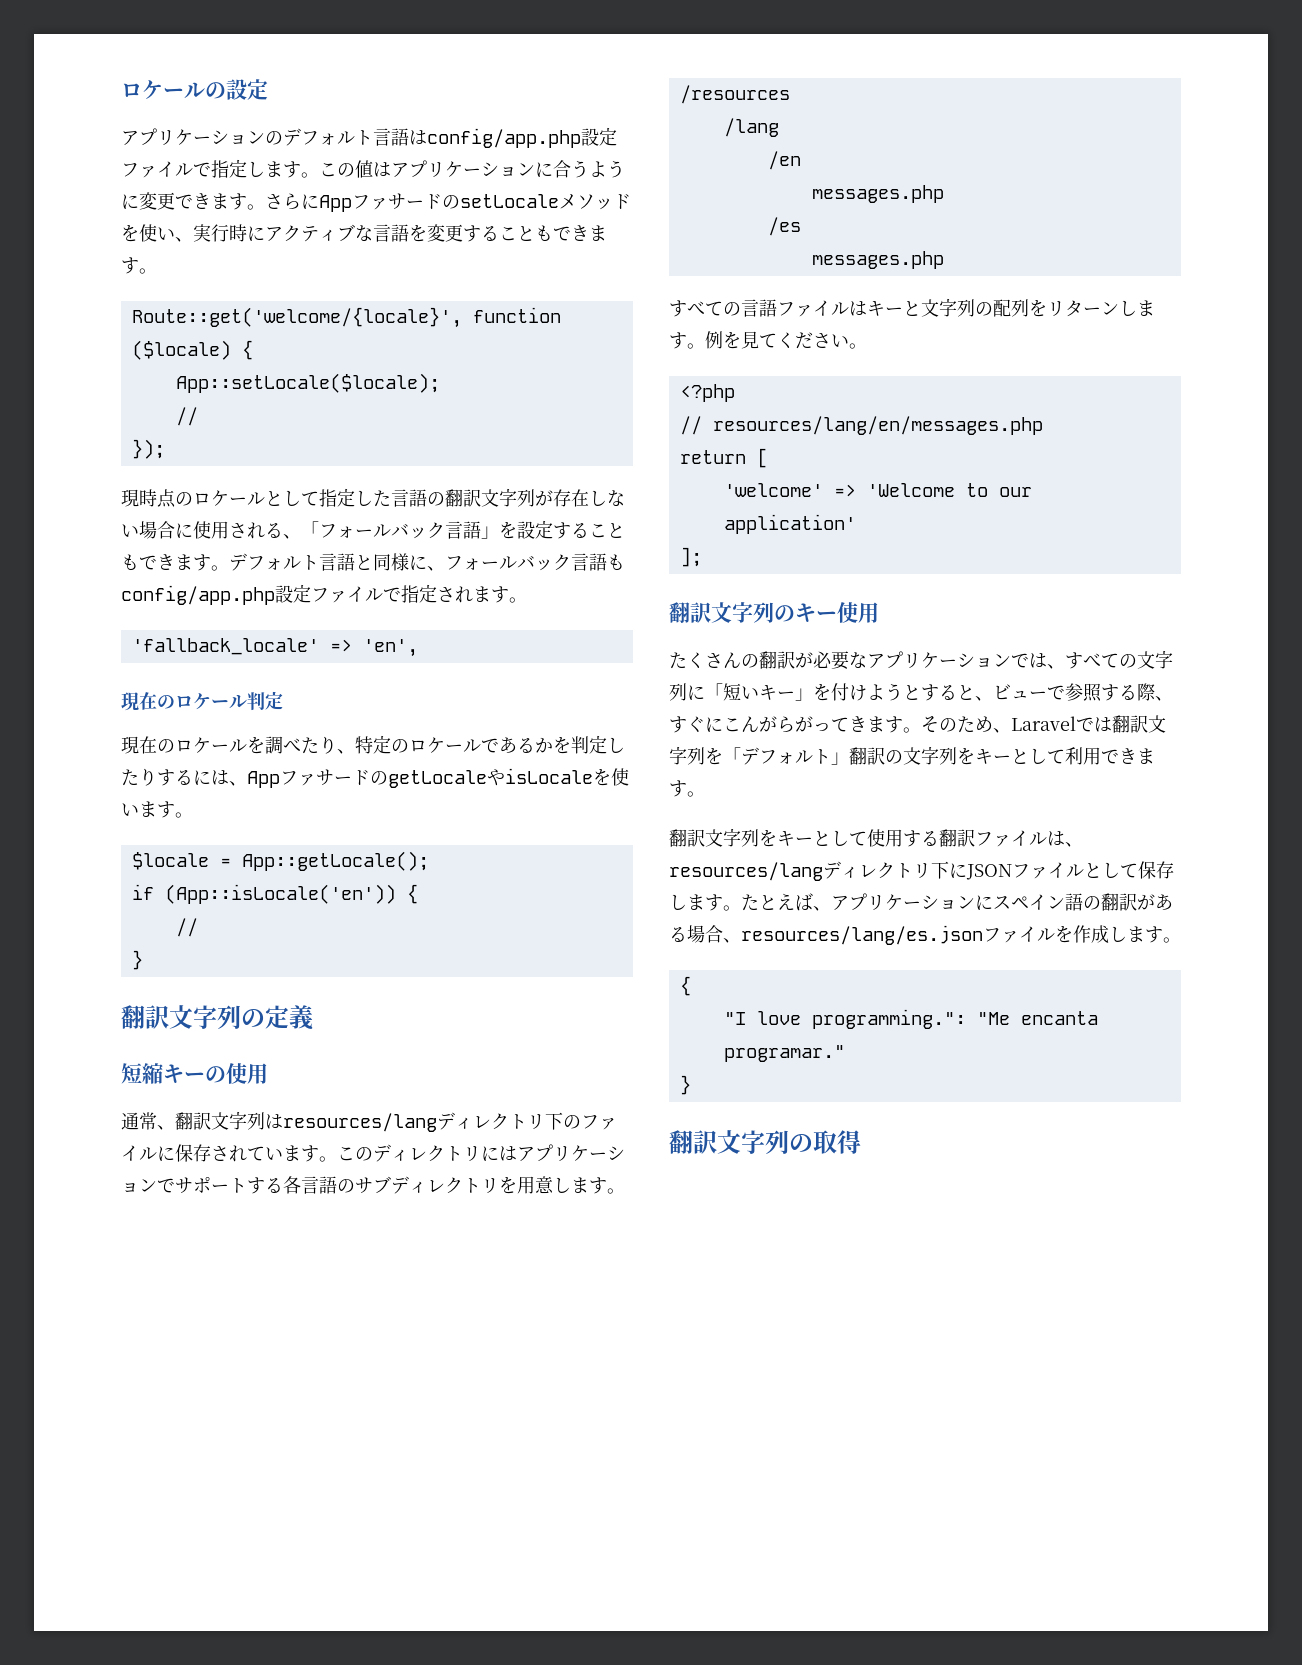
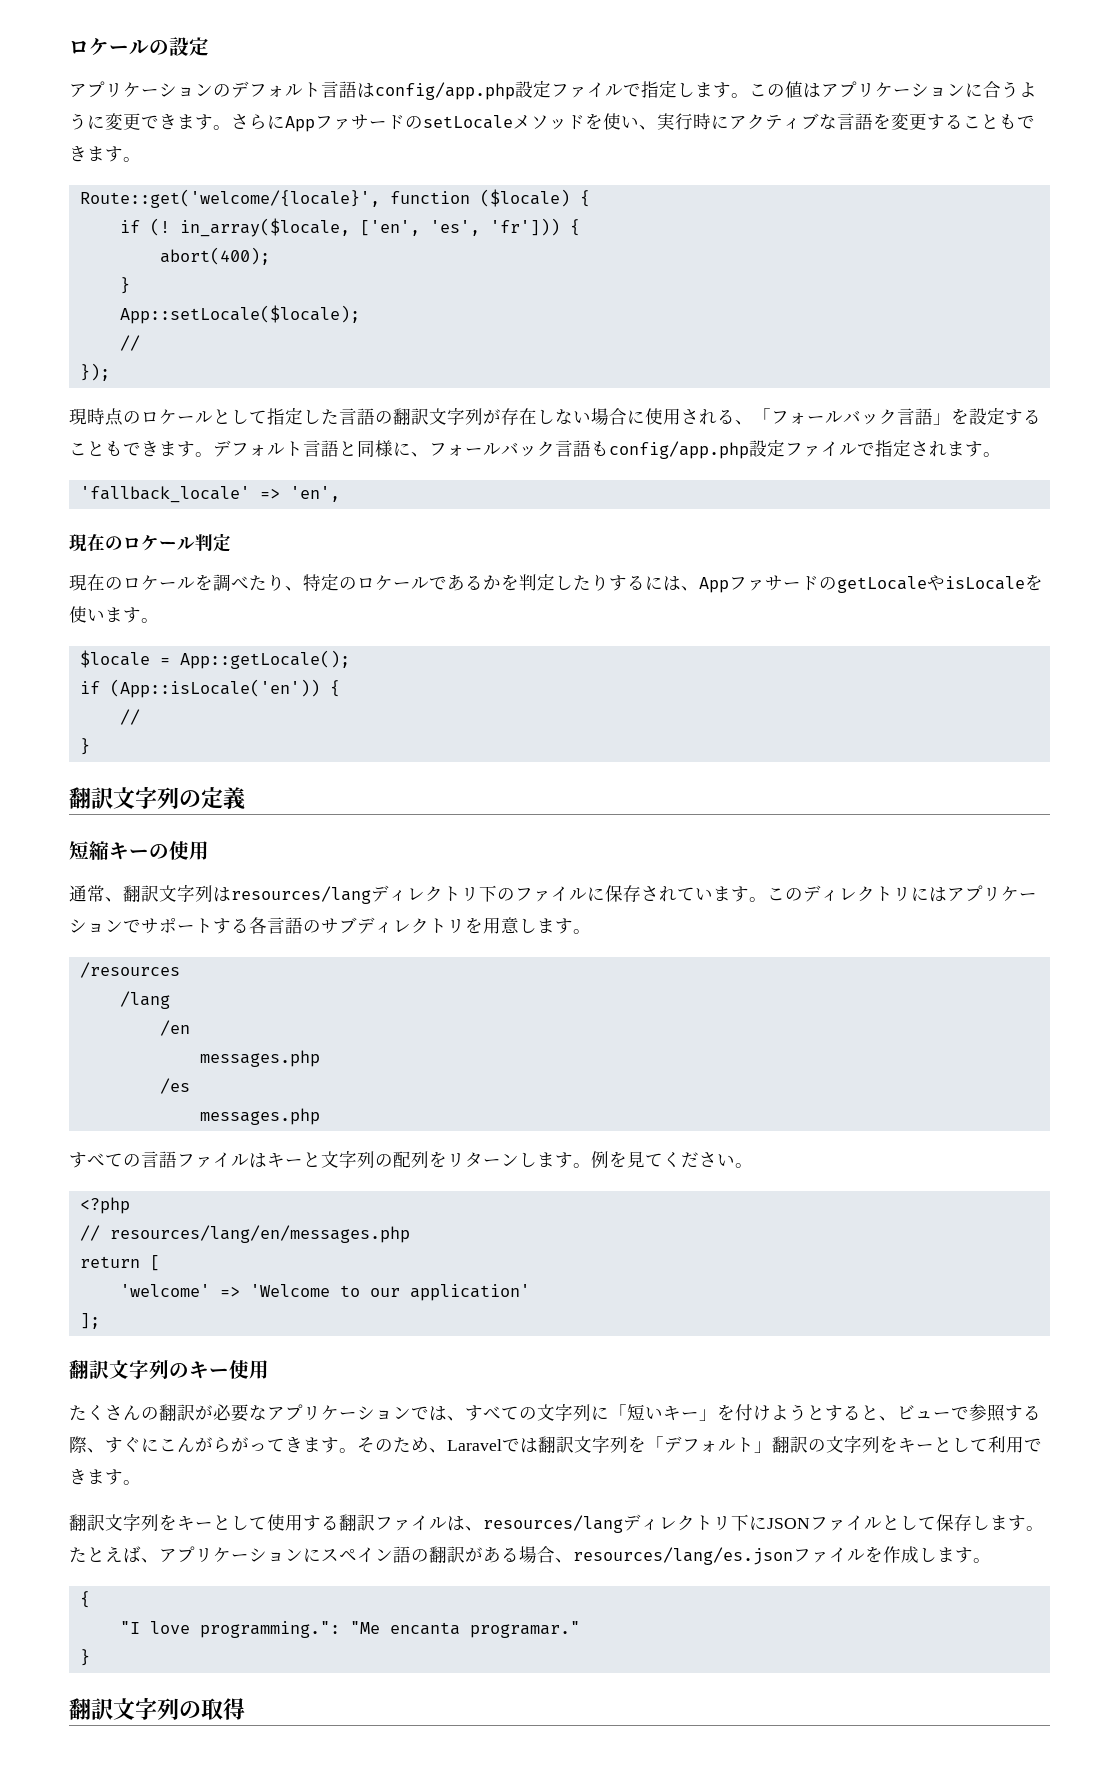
(253, 350) none -> [119,218,580,237] [159,247,270,265] [119,277,130,294] // if (! in_array($locale, ['en', 'es', 'fr'])) { // abort(400); // }

